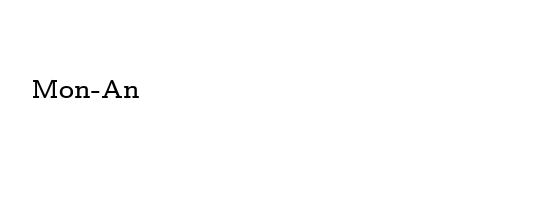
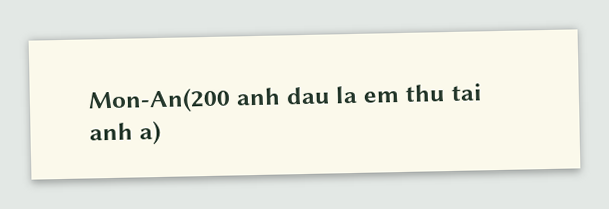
[31,79,140,98] Mon-An -> [88,83,482,115] [89,120,161,146] Mon-An(200 anh dau la em thu tai anh a)

